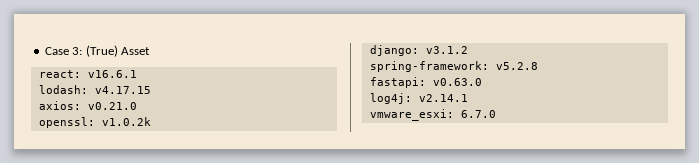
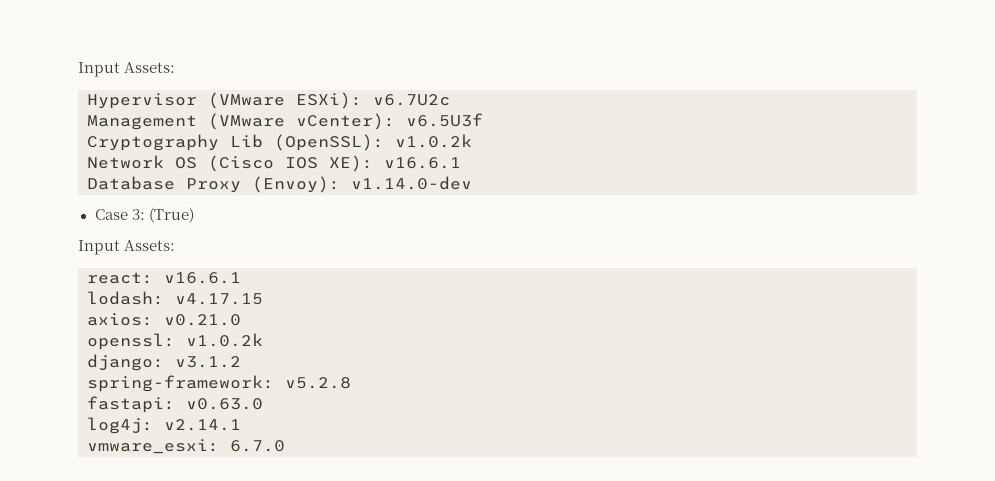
(44, 51) none -> [78,62,176,77] [87,92,450,109] [87,113,483,130] [87,134,472,151] [87,155,461,172] [87,176,472,193] Input Assets: // Hypervisor (VMware ESXi): v6.7U2c // Management (VMware vCenter): v6.5U3f // Cryptography Lib (OpenSSL): v1.0.2k // Network OS (Cisco IOS XE): v16.6.1 // Database Proxy (Envoy): v1.14.0-dev //
[120,47,150,55] Asset -> [78,240,176,255] // Input Assets:

